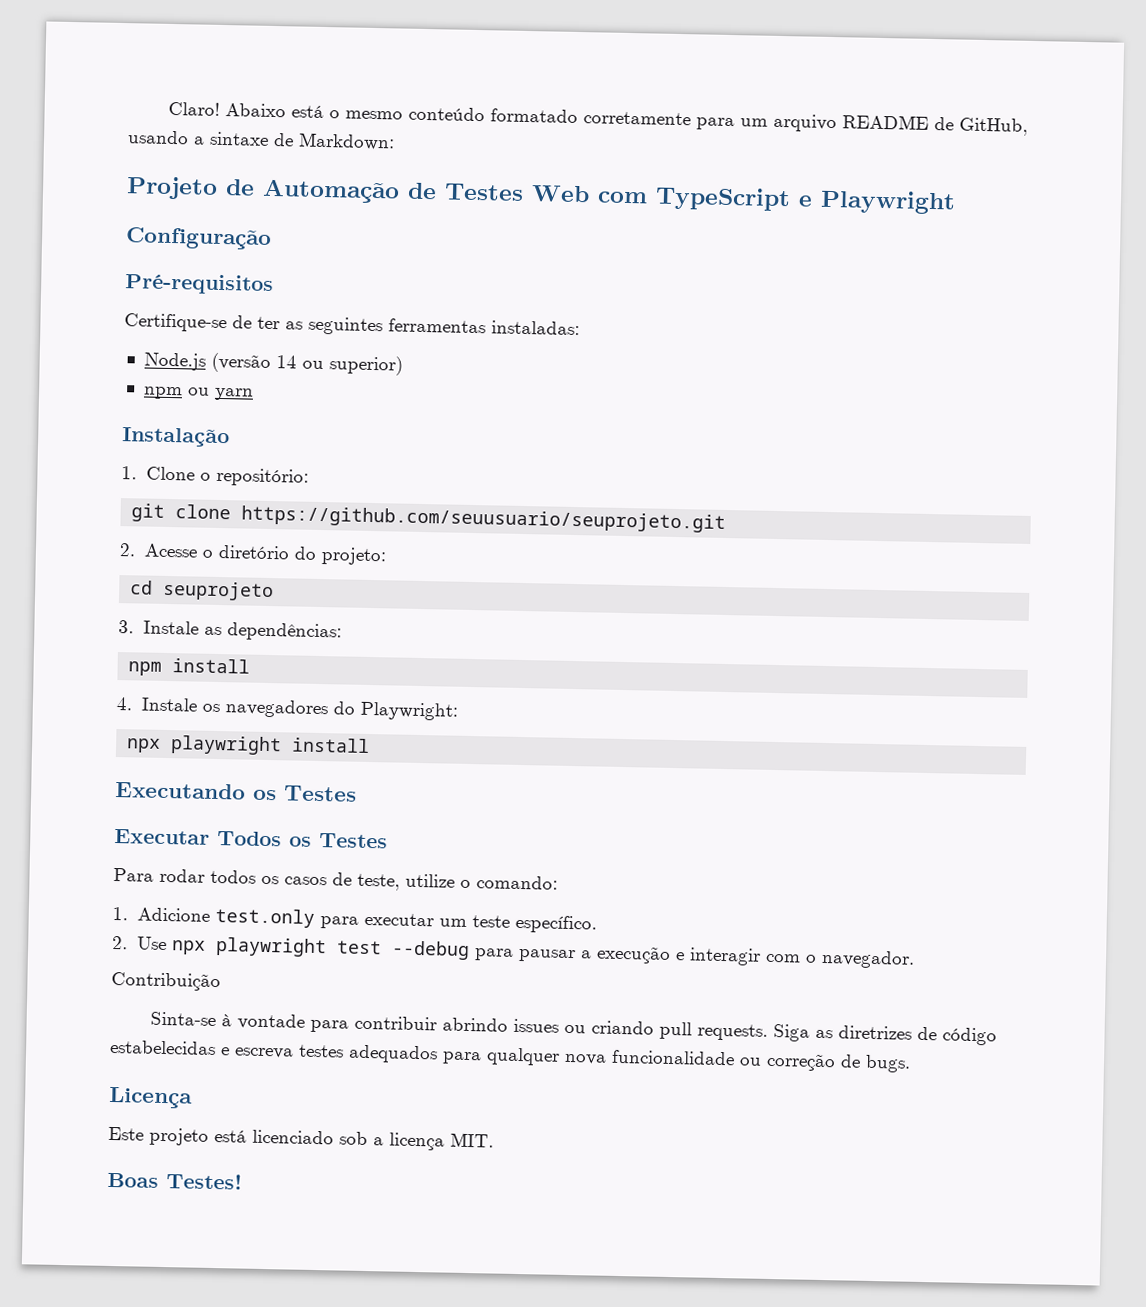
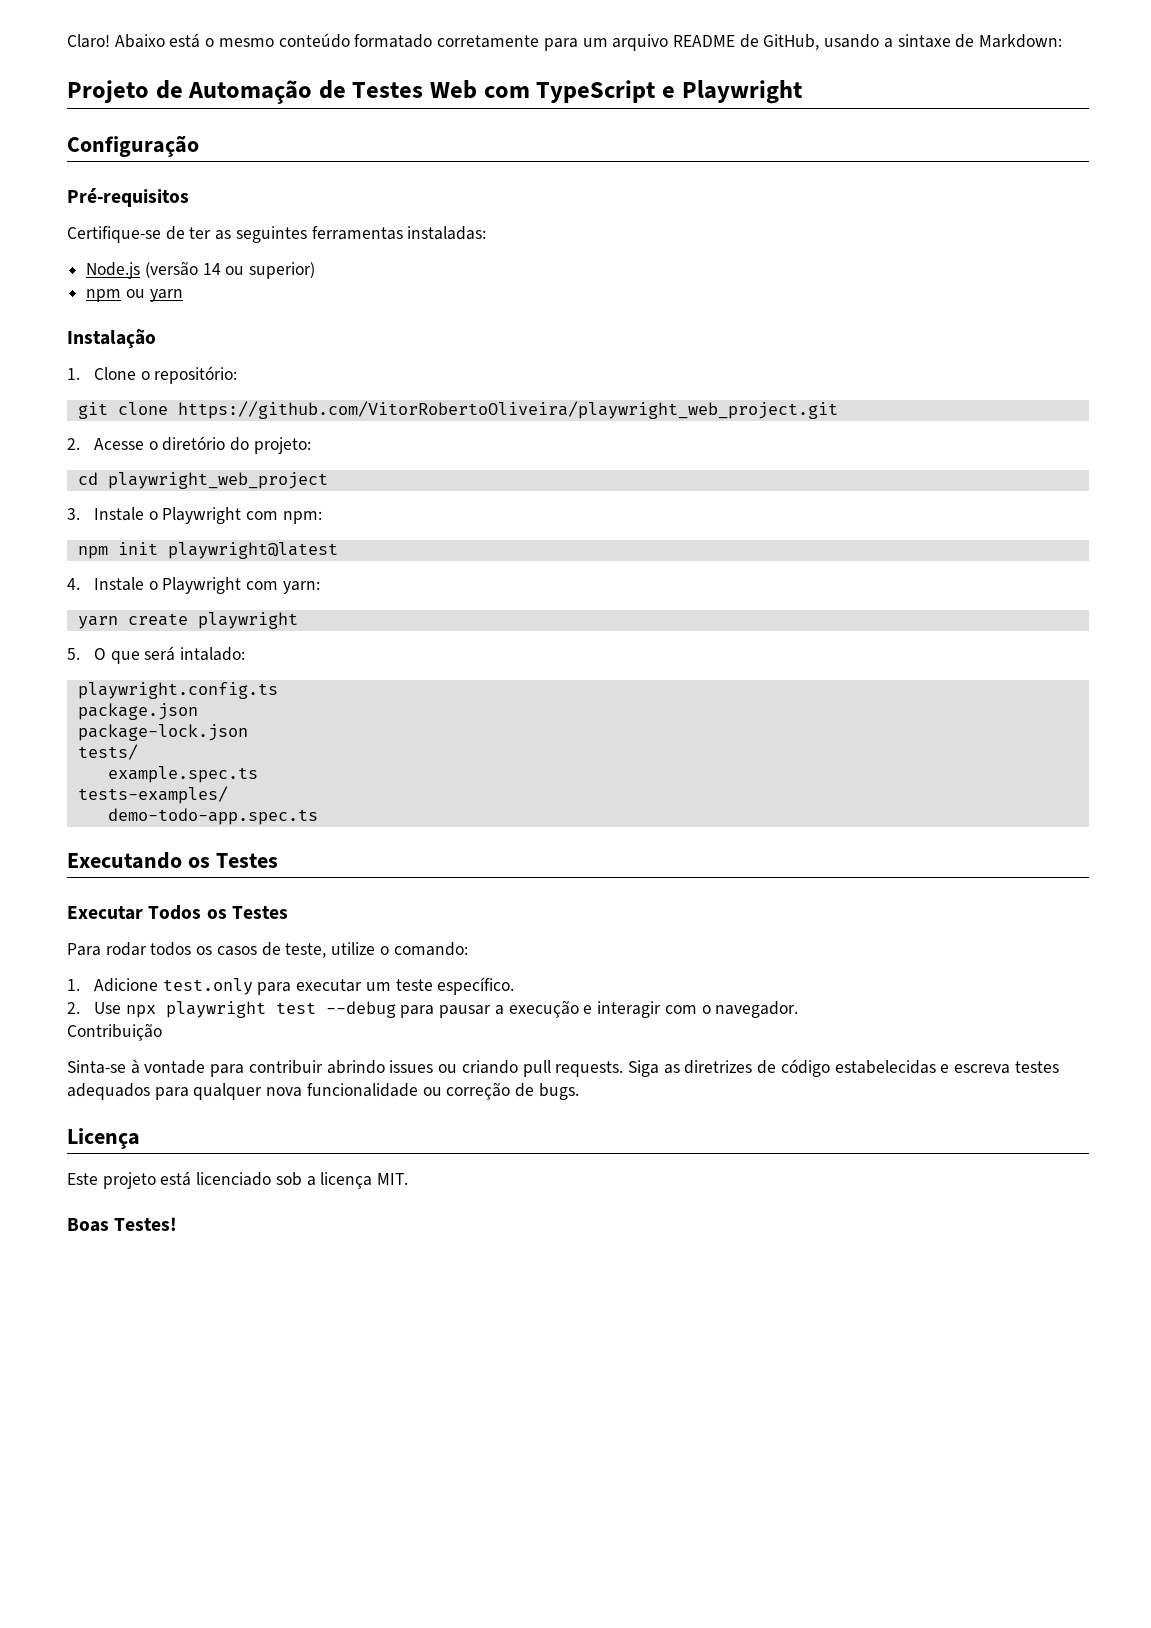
[241,505,727,534] https://github.com/seuusuario/seuprojeto.git -> [177,401,838,419] https://github.com/VitorRobertoOliveira/playwright_web_project.git
[162,580,275,602] seuprojeto -> [107,472,328,489] playwright_web_project
[203,622,342,642] [128,658,251,676] as dependências: // npm install -> [148,507,322,524] [77,542,338,559] o Playwright com npm: // npm init playwright@latest
[201,699,458,721] [126,735,371,756] os navegadores do Playwright: // npx playwright install -> [148,577,320,594] [77,612,298,629] [67,646,246,664] [77,682,278,699] [77,703,198,720] [77,724,248,741] [77,744,138,760] [107,766,258,783] [77,786,228,804] [107,808,318,825] o Playwright com yarn: // yarn create playwright // 5. O que será intalado: // playwright.config.ts // package.json // package-lock.json // tests/ // example.spec.ts // tests-examples/ // demo-todo-app.spec.ts

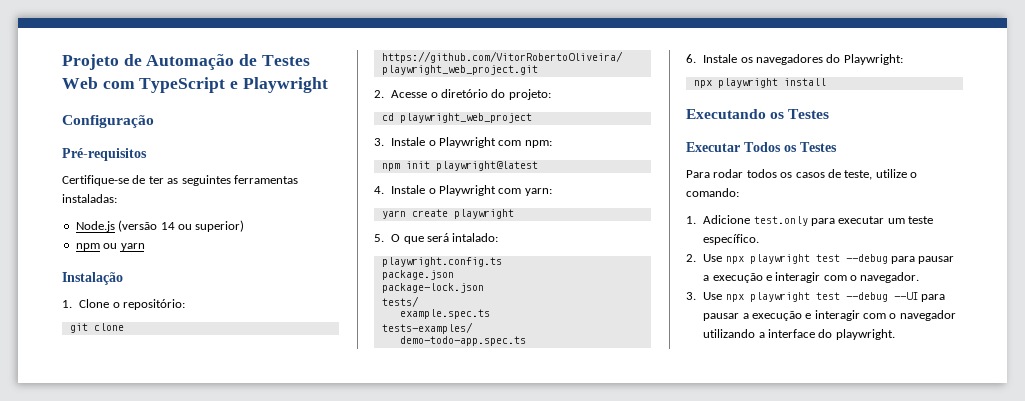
[67,33,1063,51] Claro! Abaixo está o mesmo conteúdo formatado corretamente para um arquivo README de GitHub, usando a sintaxe de Markdown: // -> (62, 62) none
(318, 816) none -> [686,54,903,65] [693,78,826,88] // 6. Instale os navegadores do Playwright: // npx playwright install
[67,1023,162,1041] [67,1059,1059,1077] [67,1082,579,1100] [67,1128,140,1149] [67,1171,409,1189] [67,1217,178,1232] Contribuição // Sinta-se à vontade para contribuir abrindo issues ou criando pull requests. Siga as diretrizes de código estabelecidas e escreva testes adequados para qualquer nova funcionalidade ou correção de bugs. // Licença // Este projeto está licenciado sob a licença MIT. // Boas Testes! -> [686,292,945,302] [703,310,956,321] [703,329,895,340] 3. Use npx playwright test --debug --UI para pausar a execução e interagir com o navegador utilizando a interface do playwright.

